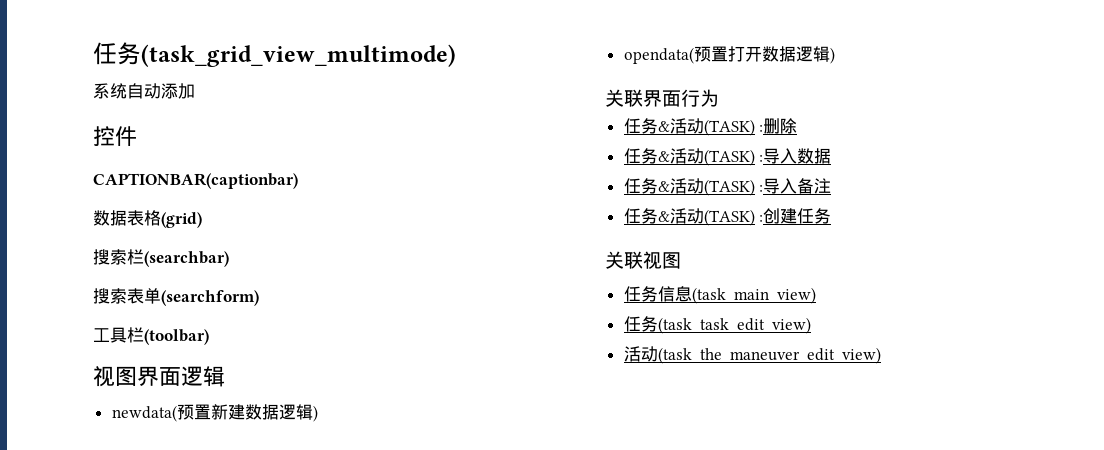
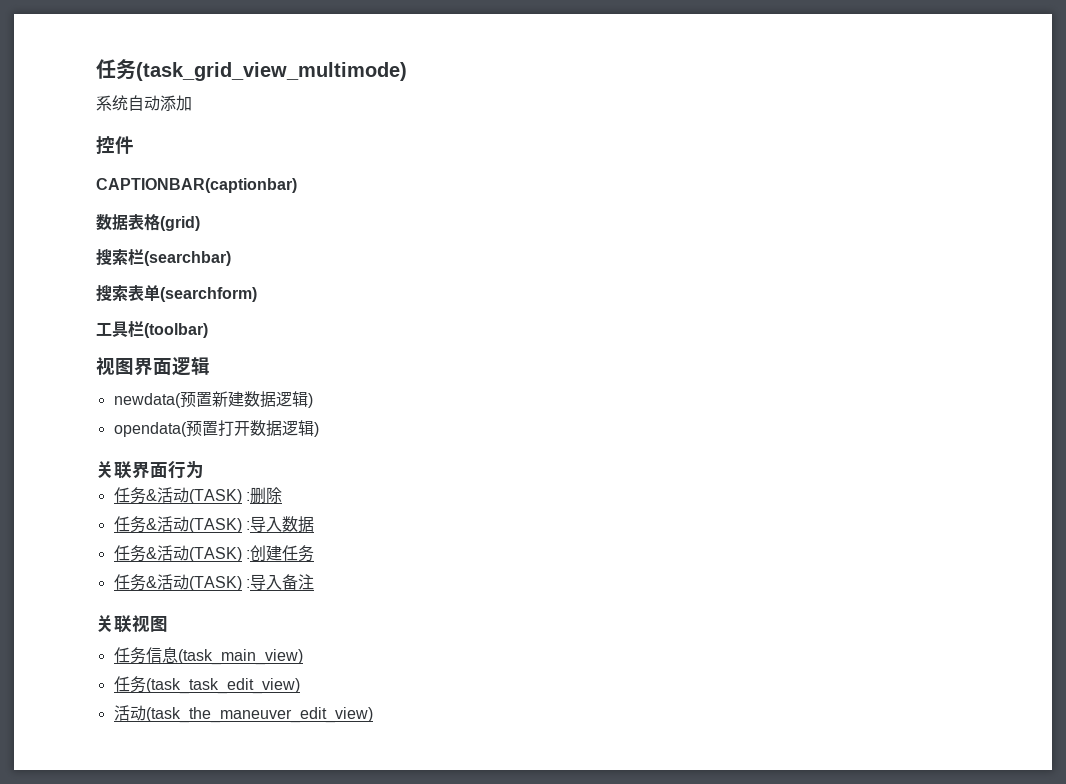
[763,178,832,194] [623,208,832,226] 导入备注 // 任务&活动(TASK) :创建任务 -> [249,545,314,562] [113,574,314,591] 创建任务 // 任务&活动(TASK) :导入备注

